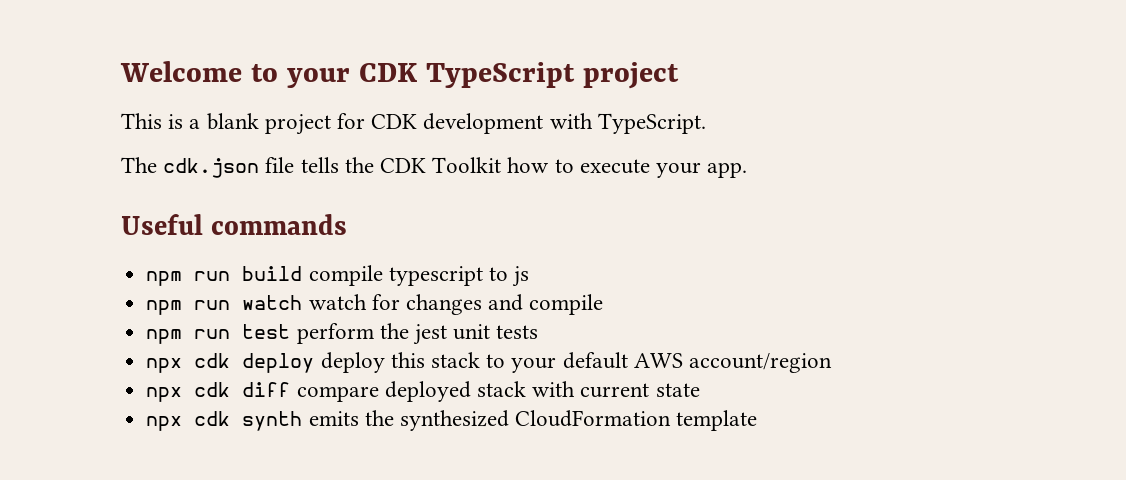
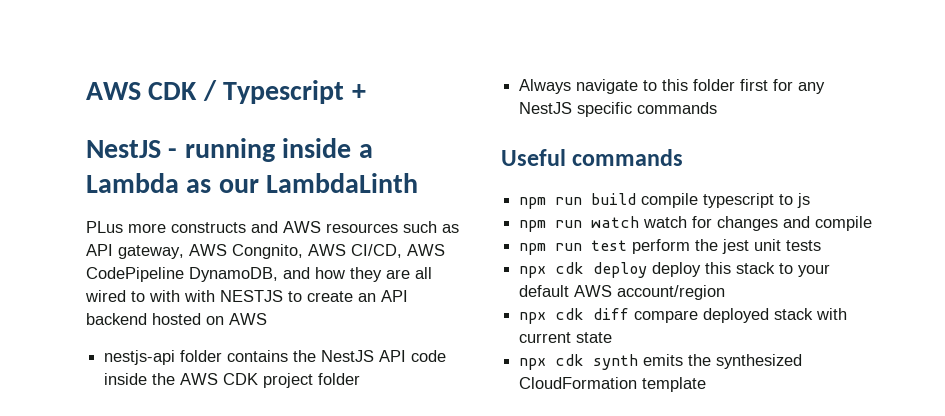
[120,61,679,89] [121,113,706,135] [121,157,748,178] Welcome to your CDK TypeScript project // This is a blank project for CDK development with TypeScript. // The cdk.json file tells the CDK Toolkit how to execute your app. -> [86,80,366,104] [86,138,373,162] [86,173,419,193] [86,221,459,233] [86,244,445,259] [86,267,432,282] [85,290,408,302] [86,313,267,325] [104,350,447,365] [104,373,361,388] [519,79,826,94] [519,102,718,117] AWS CDK / Typescript + // NestJS - running inside a Lambda as our LambdaLinth // PLus more constructs and AWS resources such as API gateway, AWS Congnito, AWS CI/CD, AWS CodePipeline DynamoDB, and how they are all wired to with with NESTJS to create an API backend hosted on AWS // nestjs-api folder contains the NestJS API code inside the AWS CDK project folder // Always navigate to this folder first for any NestJS specific commands

